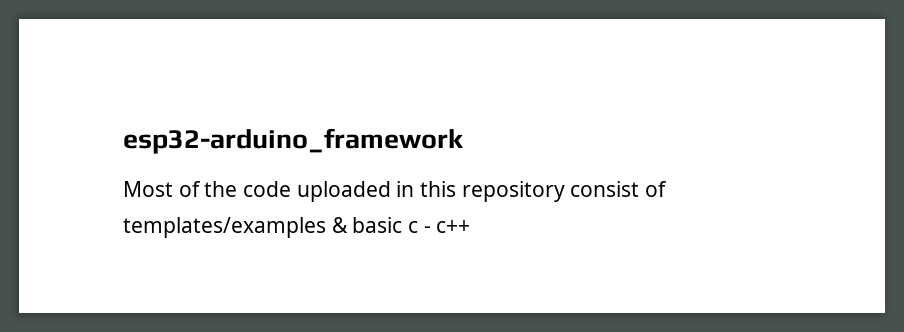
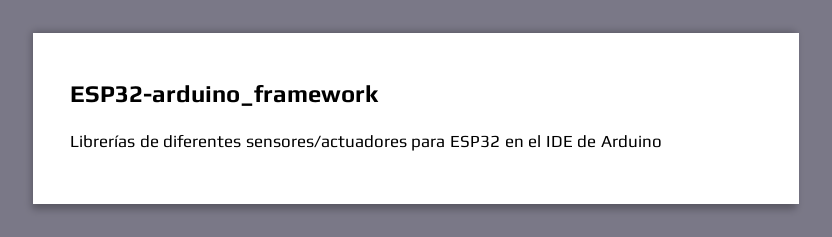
[123,128,463,154] [123,181,668,202] [123,217,471,238] esp32-arduino_framework // Most of the code uploaded in this repository consist of templates/examples & basic c - c++ -> [70,84,379,106] [70,134,662,151] ESP32-arduino_framework // Librerías de diferentes sensores/actuadores para ESP32 en el IDE de Arduino

